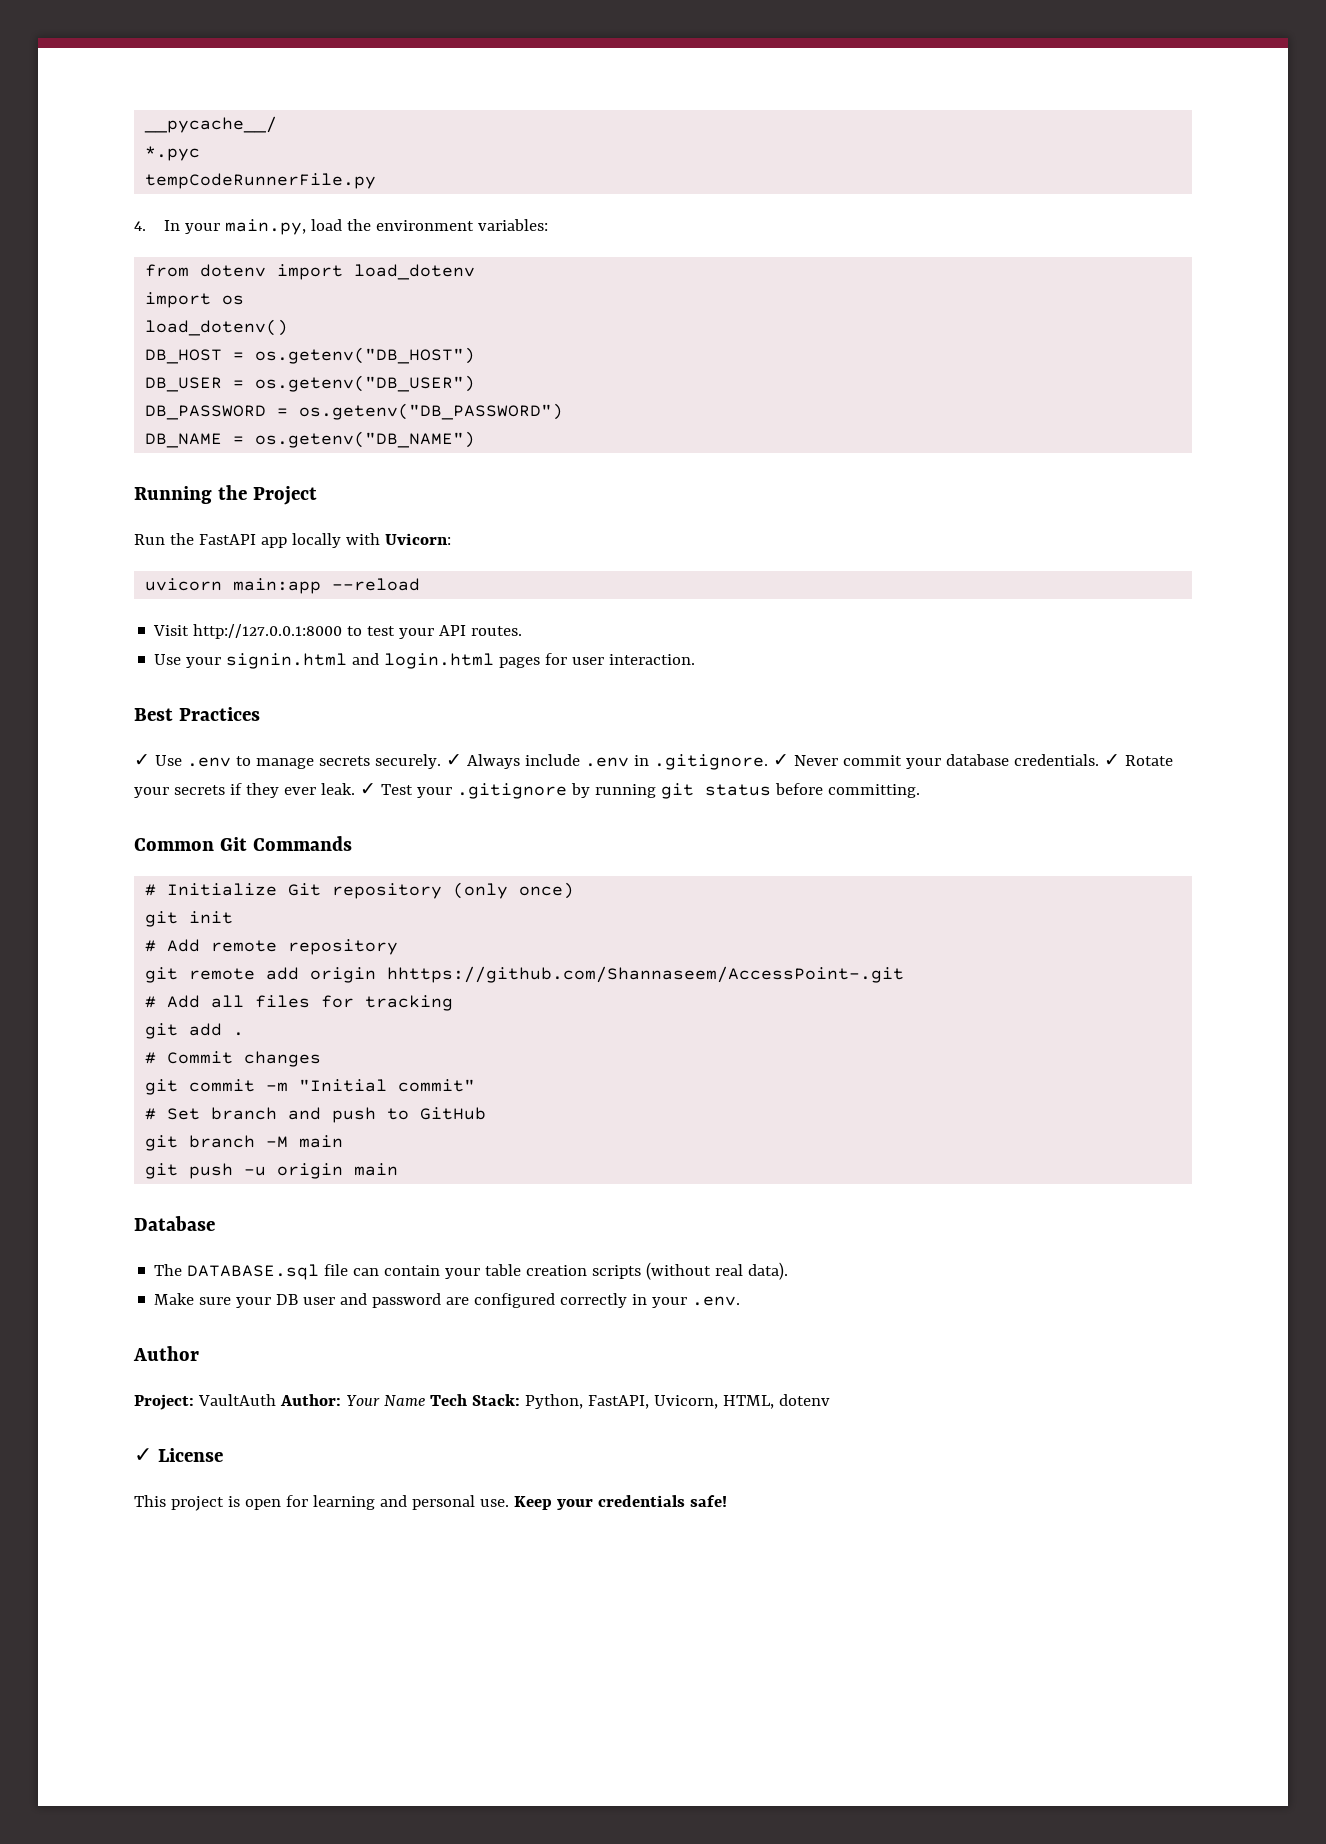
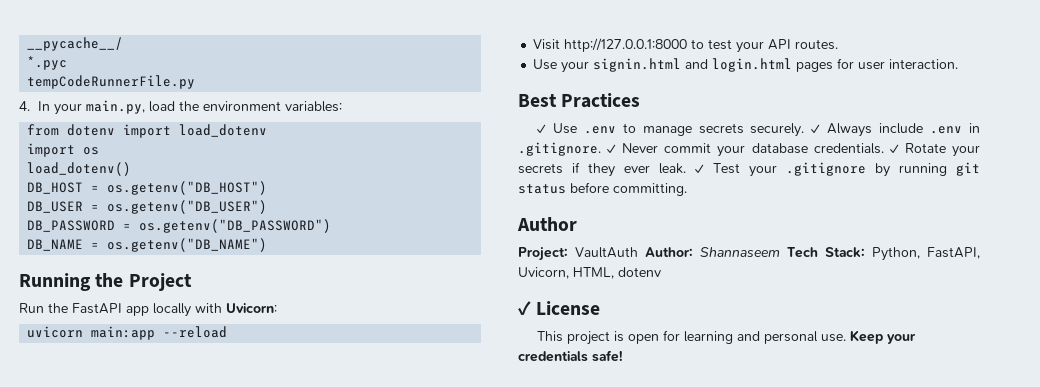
[134,836,352,851] [145,882,575,899] [145,911,234,927] [145,939,399,955] [145,966,905,983] [145,995,454,1011] [145,1023,245,1039] [145,1051,322,1067] [145,1079,476,1095] [145,1107,487,1123] [145,1135,344,1151] [145,1163,399,1179] [134,1216,215,1231] [154,1262,789,1280] [154,1293,741,1308] // Common Git Commands // # Initialize Git repository (only once) // git init // # Add remote repository // git remote add origin hhttps://github.com/Shannaseem/AccessPoint-.git // # Add all files for tracking // git add . // # Commit changes // git commit -m "Initial commit" // # Set branch and push to GitHub // git branch -M main // git push -u origin main // Database // The DATABASE.sql file can contain your table creation scripts (without real data). // Make sure your DB user and password are configured correctly in your .env. -> (687, 189) none
[345,1395,425,1406] Your Name -> [700,247,780,257] Shannaseem

